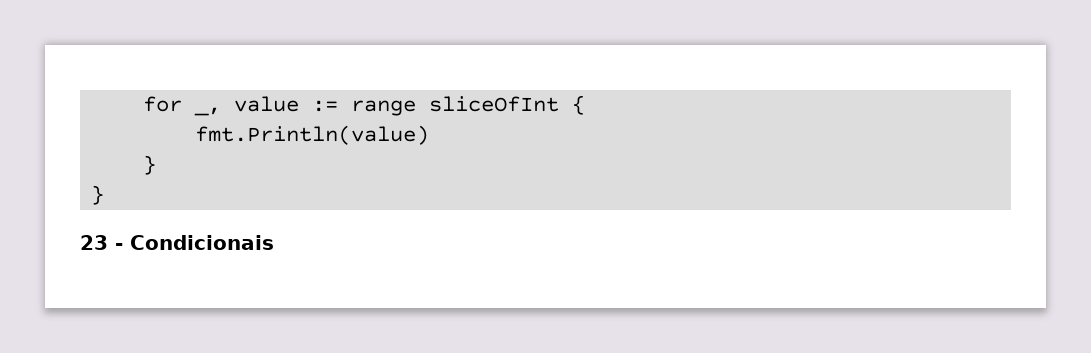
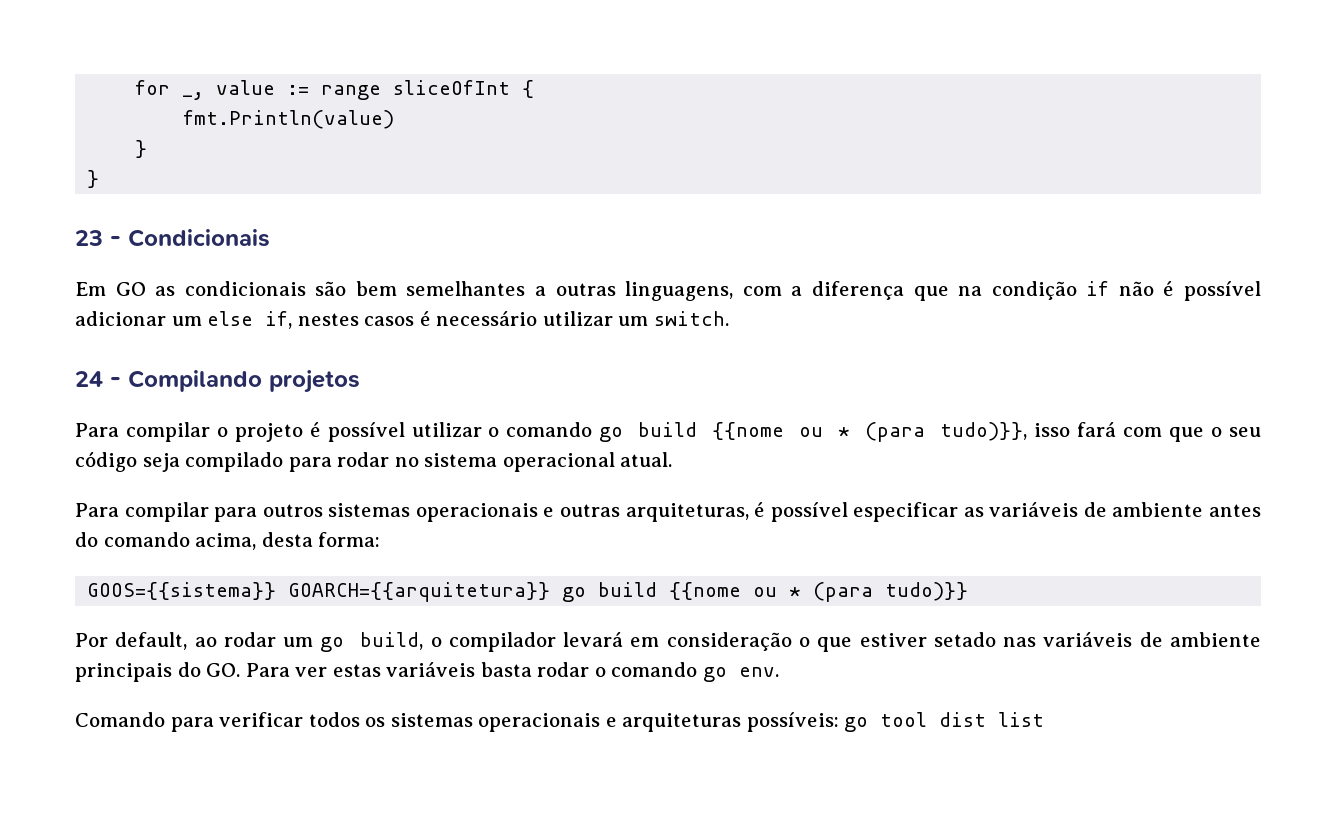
(274, 242) none -> [75,281,1261,301] [75,311,729,329] [75,370,360,393] [75,422,1262,442] [75,451,673,472] [75,502,1261,522] [75,532,381,550] [87,582,969,602] [75,632,1261,652] [75,662,779,682] [75,712,1045,732] // Em GO as condicionais são bem semelhantes a outras linguagens, com a diferença que na condição if não é possível adicionar um else if, nestes casos é necessário utilizar um switch. // 24 - Compilando projetos // Para compilar o projeto é possível utilizar o comando go build {{nome ou * (para tudo)}}, isso fará com que o seu código seja compilado para rodar no sistema operacional atual. // Para compilar para outros sistemas operacionais e outras arquiteturas, é possível especificar as variáveis de ambiente antes do comando acima, desta forma: // GOOS={{sistema}} GOARCH={{arquitetura}} go build {{nome ou * (para tudo)}} // Por default, ao rodar um go build, o compilador levará em consideração o que estiver setado nas variáveis de ambiente principais do GO. Para ver estas variáveis basta rodar o comando go env. // Comando para verificar todos os sistemas operacionais e arquiteturas possíveis: go tool dist list

